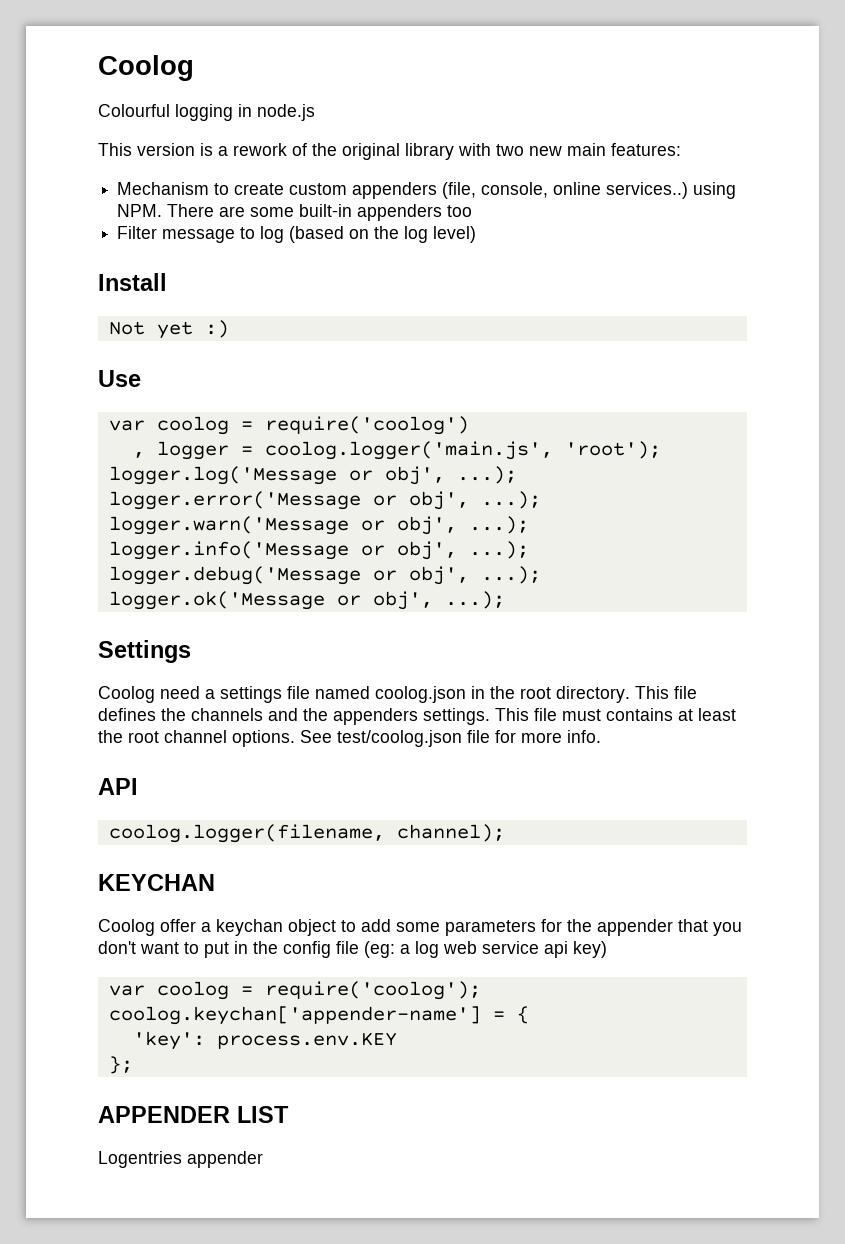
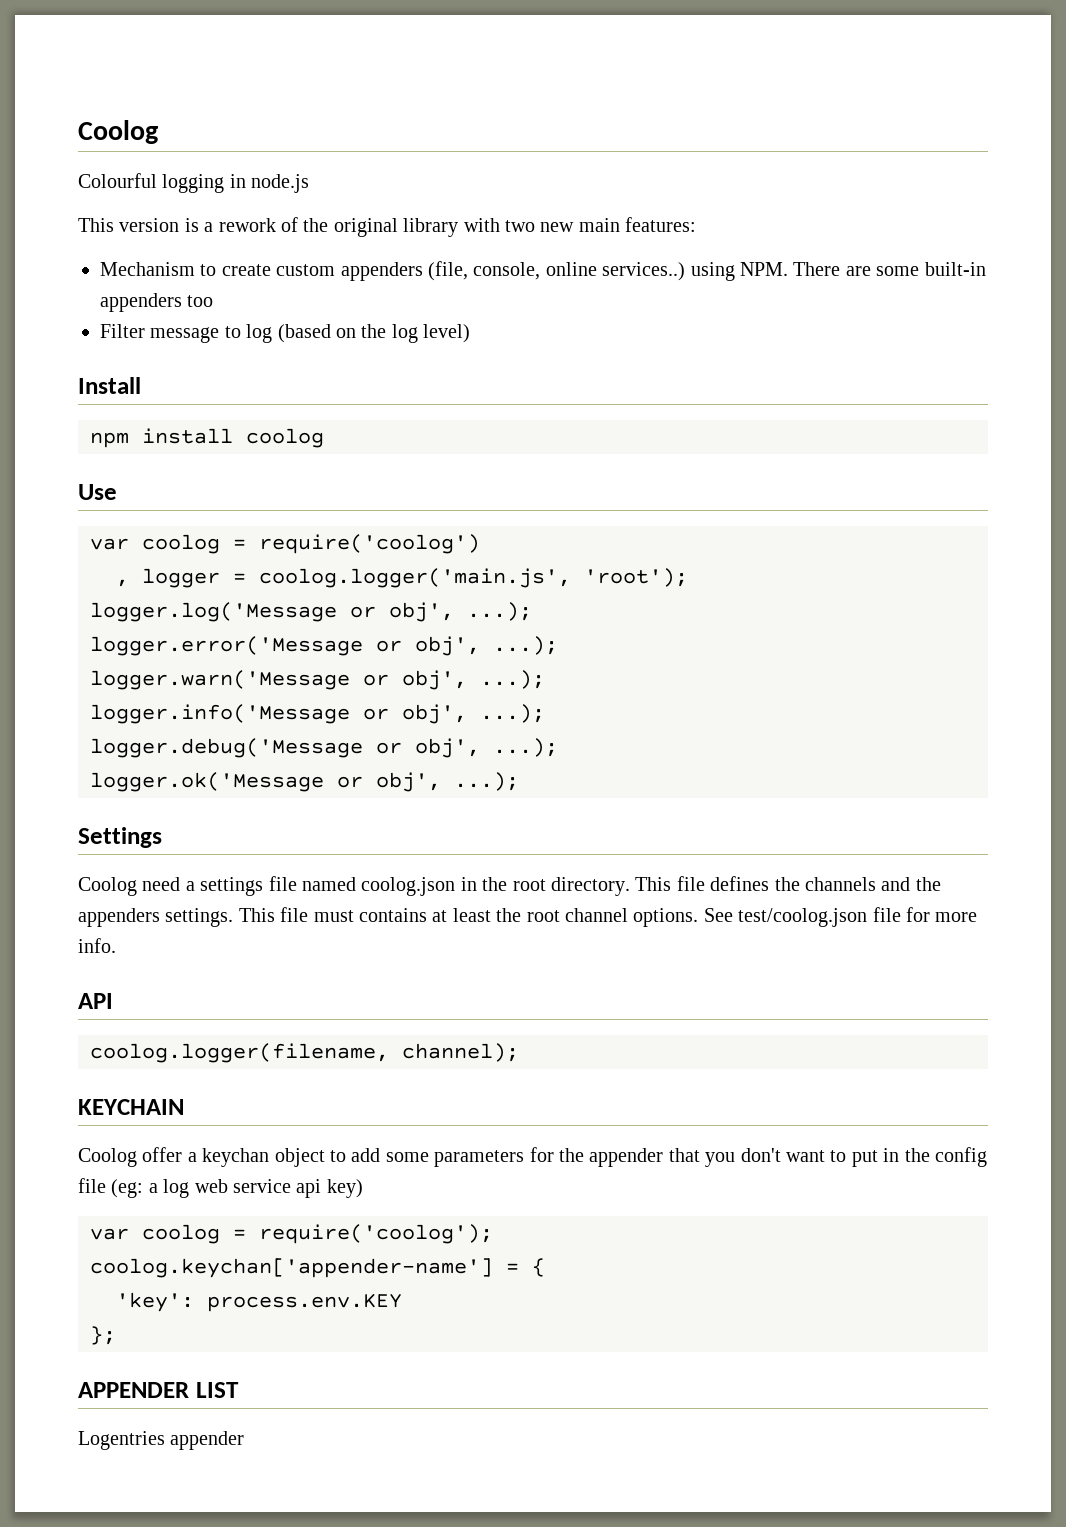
[108,320,229,339] Not yet :) -> [90,428,324,448] npm install coolog
[98,874,215,891] KEYCHAN -> [78,1099,184,1115] KEYCHAIN

